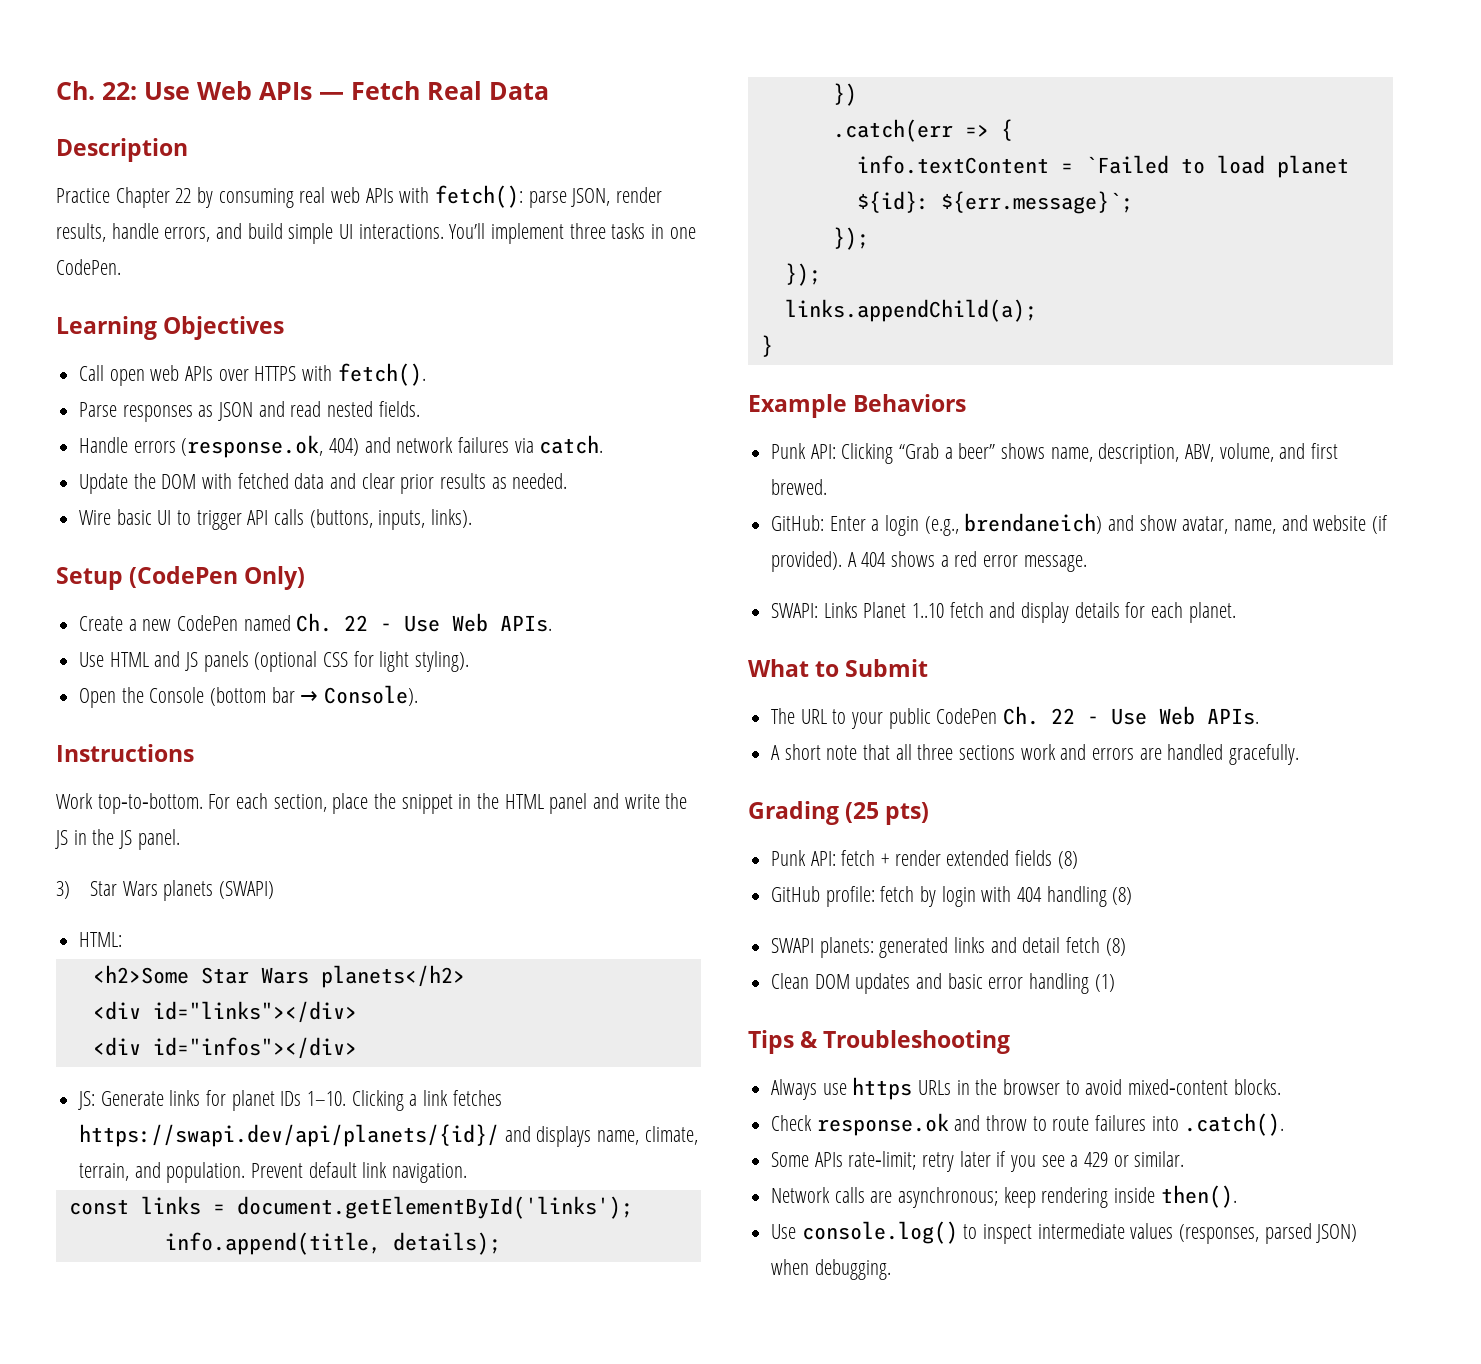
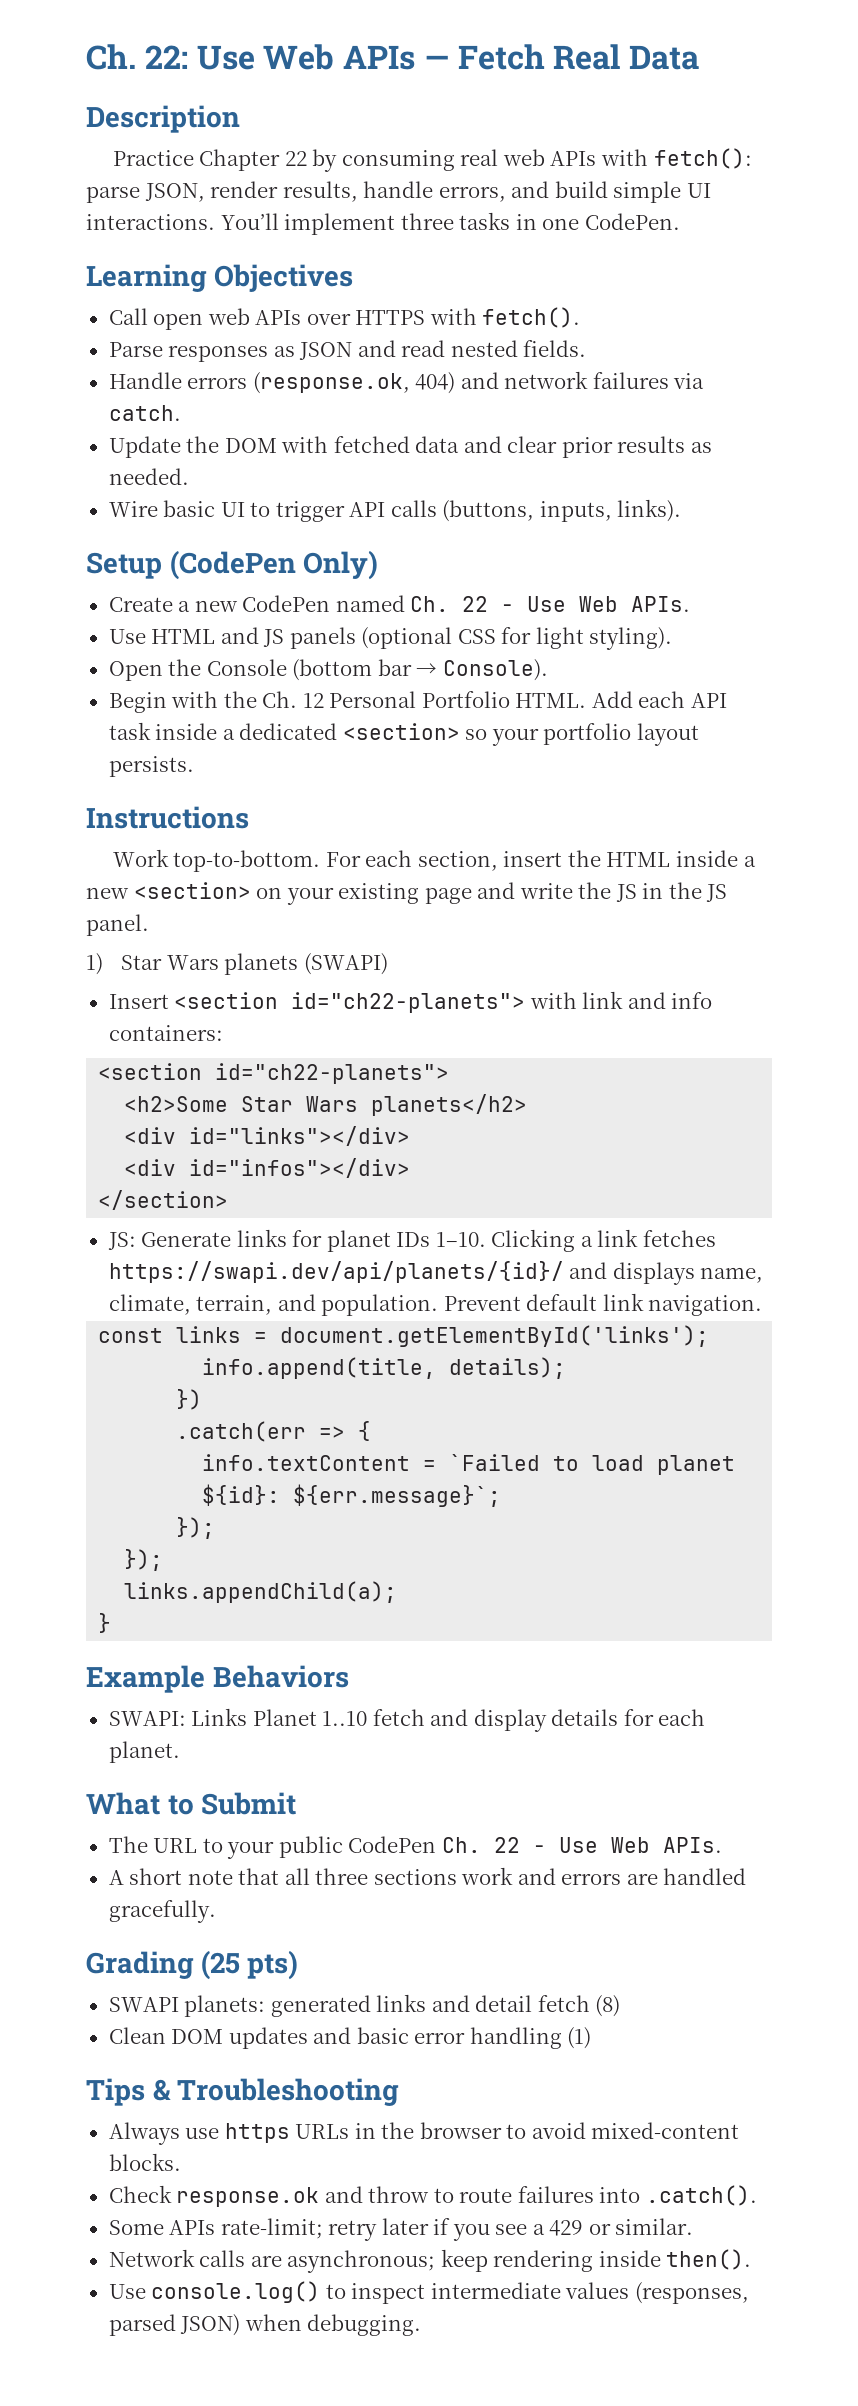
(419, 695) none -> [108,691,727,713] [108,722,699,746] [108,756,194,777] // Begin with the Ch. 12 Personal Portfolio HTML. Add each API task inside a dedicated <section> so your portfolio layout persists.
[332,793,588,814] place the snippet in the HTML panel -> [503,850,756,867] [86,882,472,905] insert the HTML inside a new <section> on your existing page
[56,881,70,899] 3) -> [86,953,103,975] 1)
[79,932,123,947] HTML: -> [108,991,713,1013] [108,1025,223,1041] [98,1063,450,1084] Insert <section id="ch22-planets"> with link and info containers: // <section id="ch22-planets">
(357, 1048) none -> [98,1190,229,1210] // </section>
[771,443,1339,464] [771,479,828,495] [771,513,1389,536] [771,551,1087,572] // Punk API: Clicking “Grab a beer” shows name, description, ABV, volume, and first brewed. // GitHub: Enter a login (e.g., brendaneich) and show avatar, name, and website (if provided). A 404 shows a red error message. -> (349, 1676) none
[771,850,1078,869] [771,886,1133,907] // Punk API: fetch + render extended fields (8) // GitHub profile: fetch by login with 404 handling (8) -> (299, 1965) none

